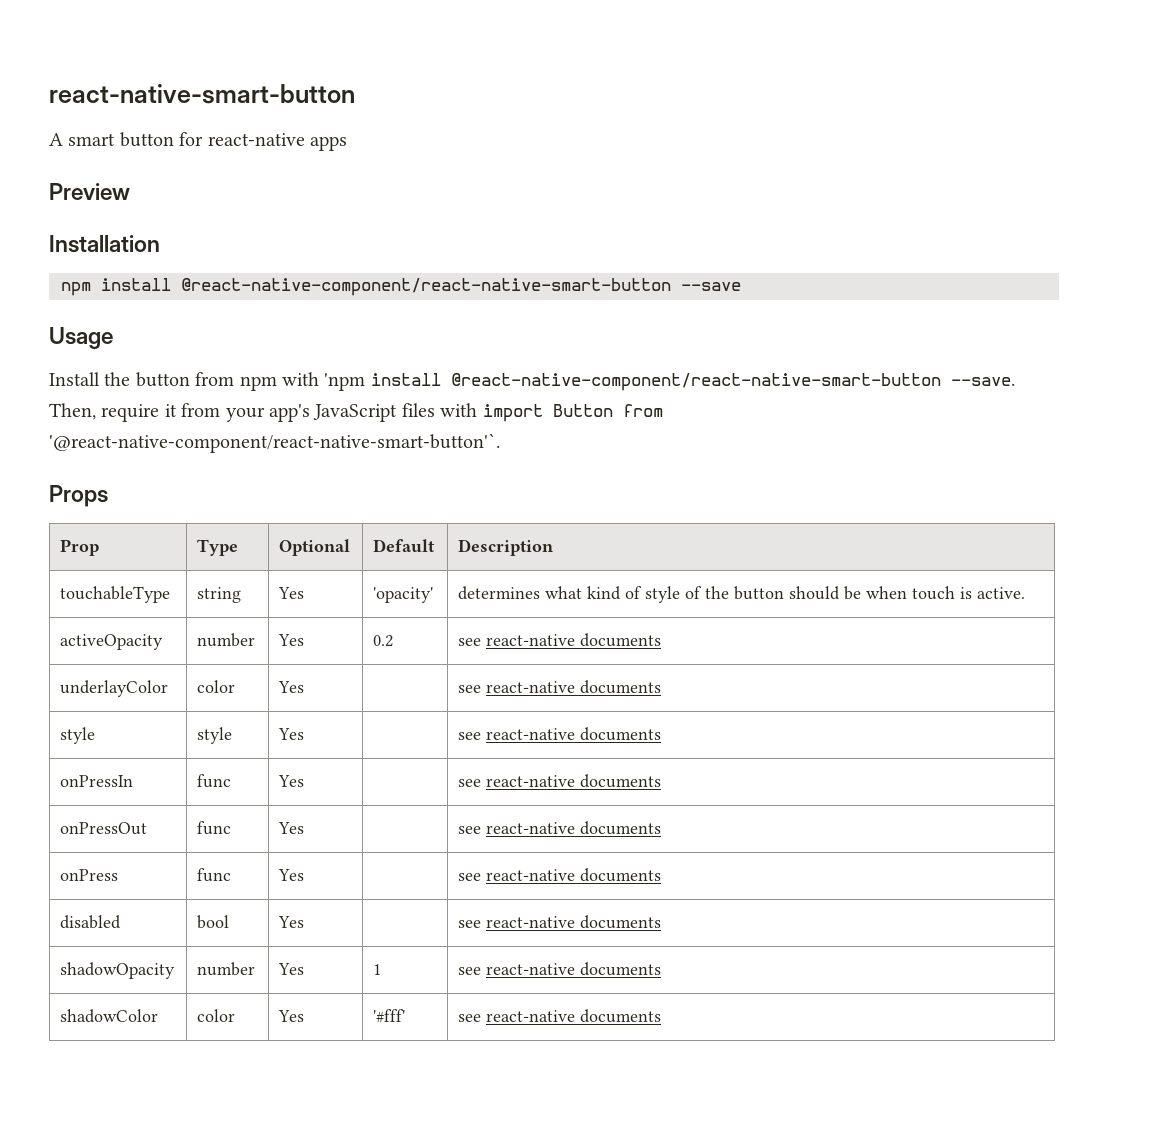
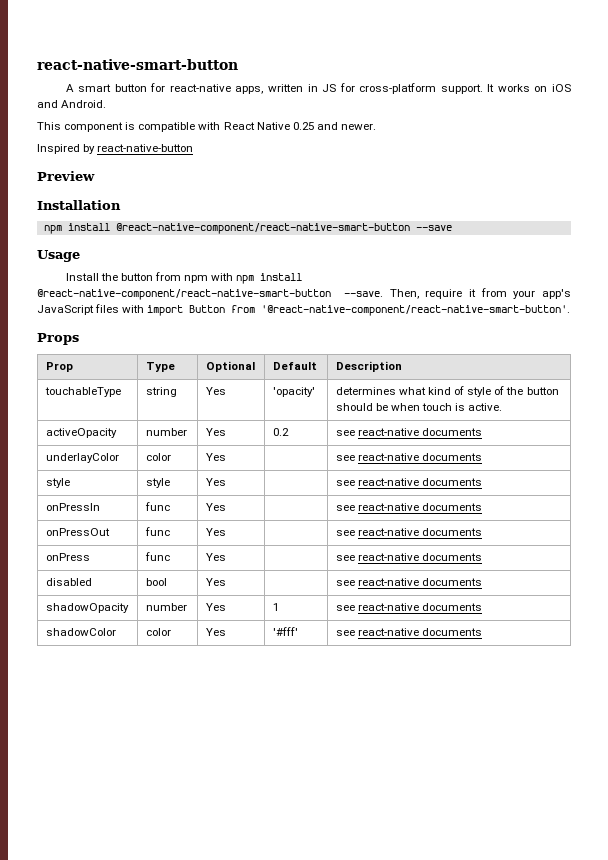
[310,136,347,151] apps -> [235,83,571,94] [37,100,107,108] [37,122,376,132] [37,144,194,154] apps, written in JS for cross-platform support. It works on iOS and Android. // This component is compatible with React Native 0.25 and newer. // Inspired by react-native-button
[324,373,366,391] 'npm -> [236,275,255,284] npm
[49,433,500,453] '@react-native-component/react-native-smart-button'`. -> [261,305,571,316] '@react-native-component/react-native-smart-button'.

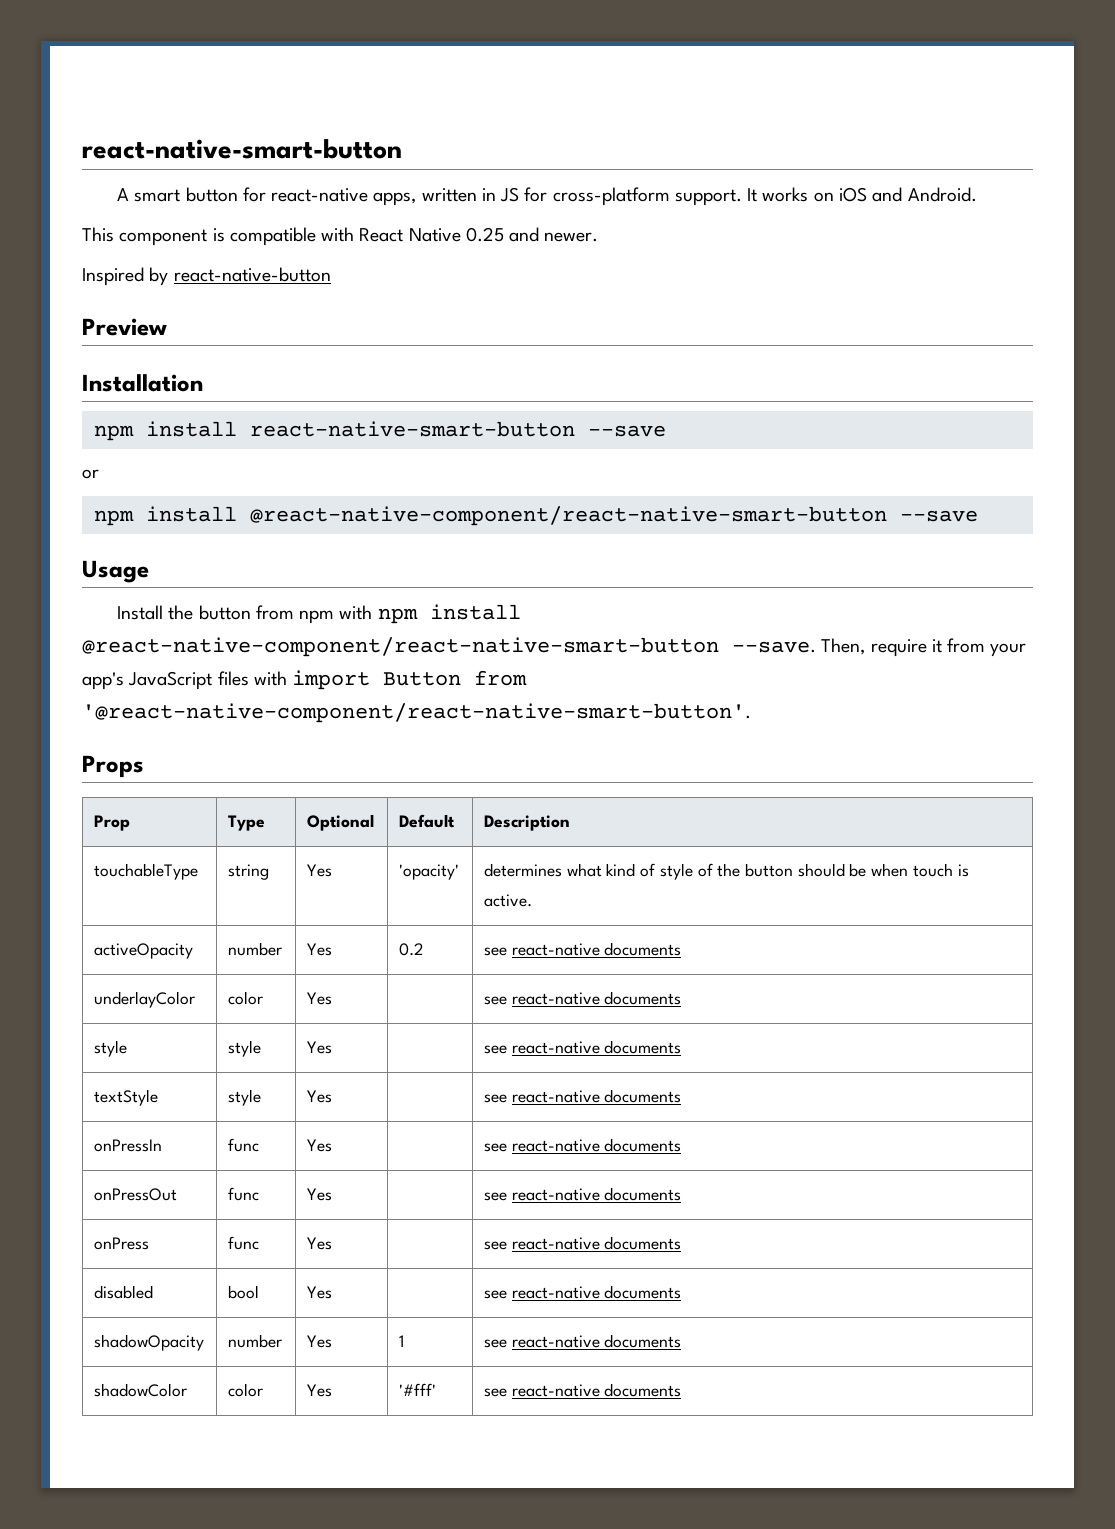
(121, 205) none -> [93,421,666,441] [82,469,99,479] // npm install react-native-smart-button --save // or
(483, 482) none -> [93,1089,158,1106] [227,1089,261,1106] [306,1090,332,1103] [483,1089,682,1103] // textStyle | style | Yes | | see react-native documents

